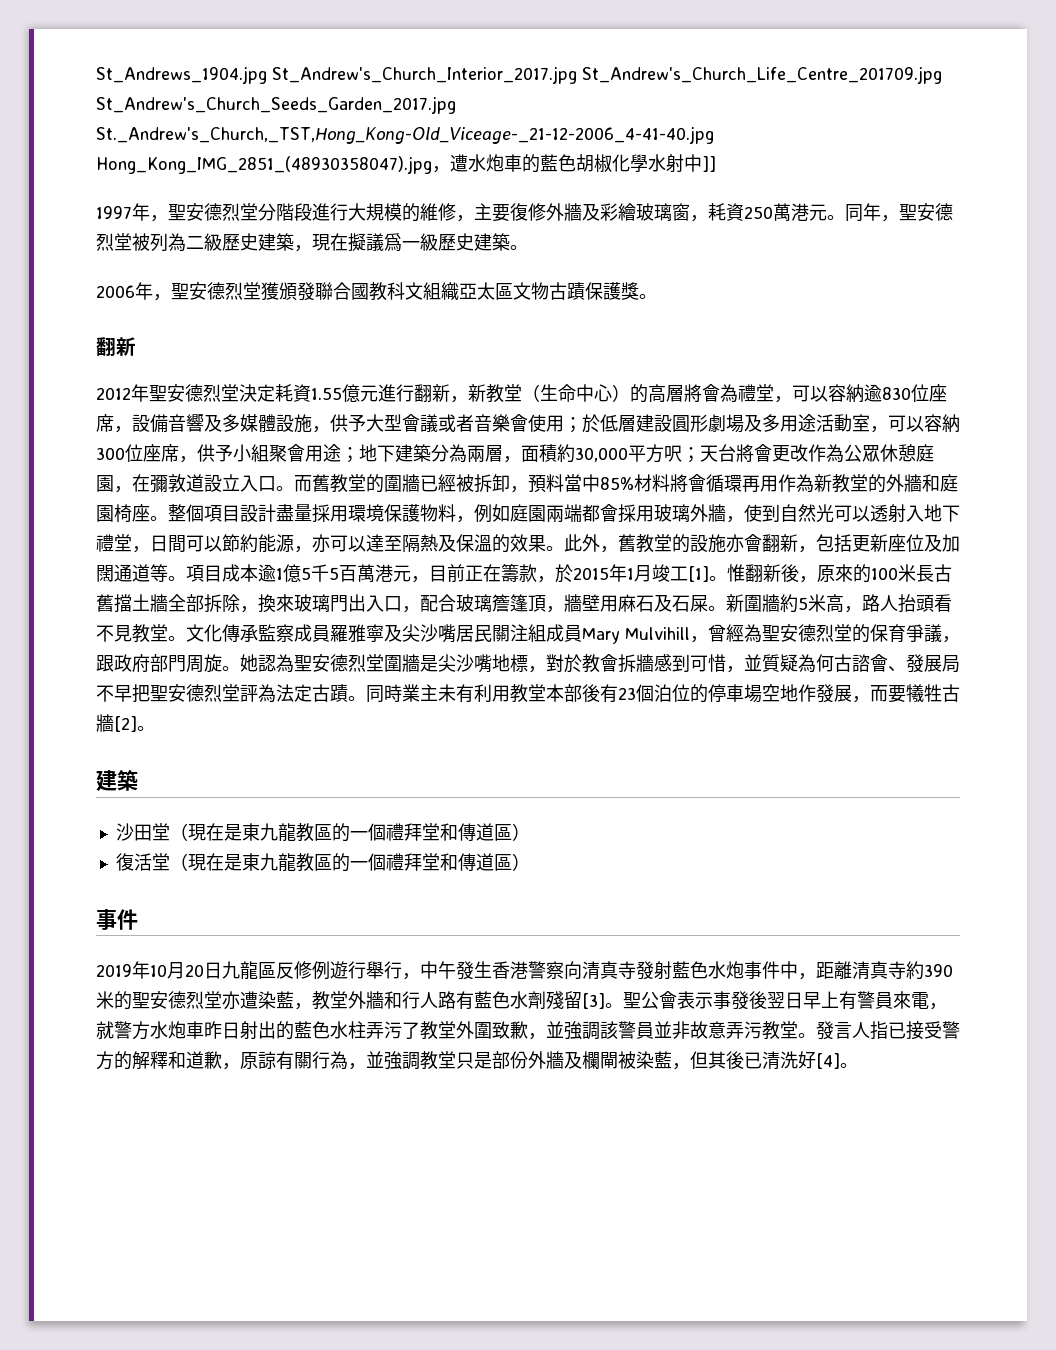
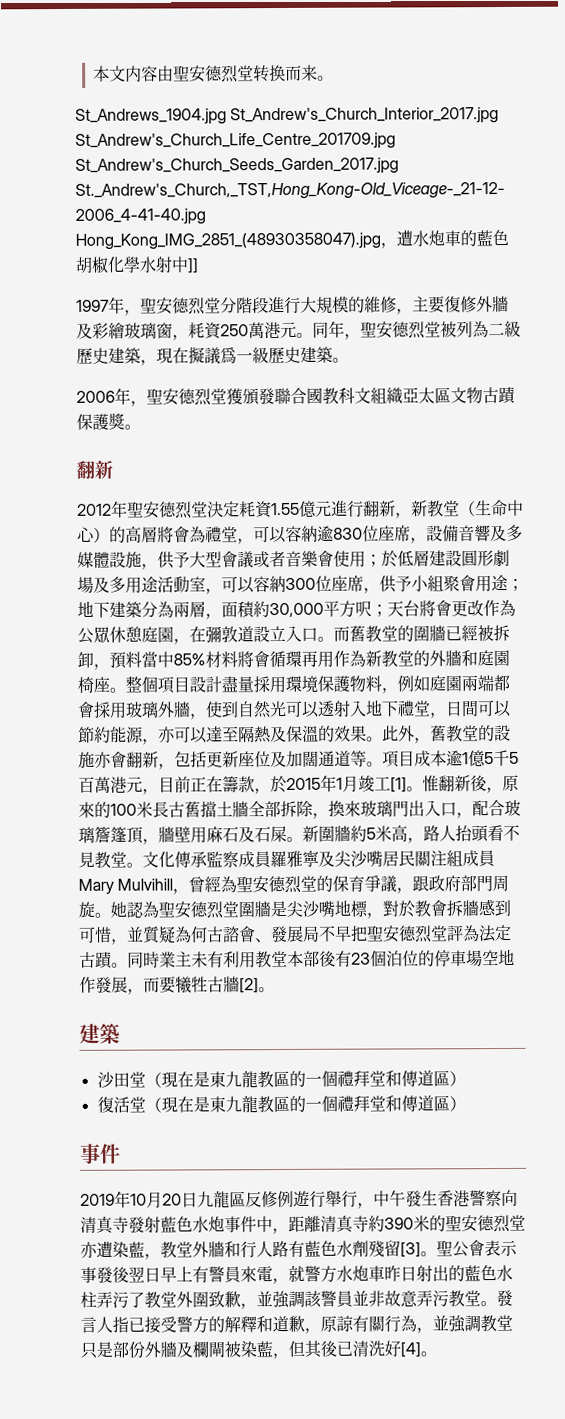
(96, 75) none -> [93,64,335,83] 本文内容由聖安德烈堂转换而来。 //

